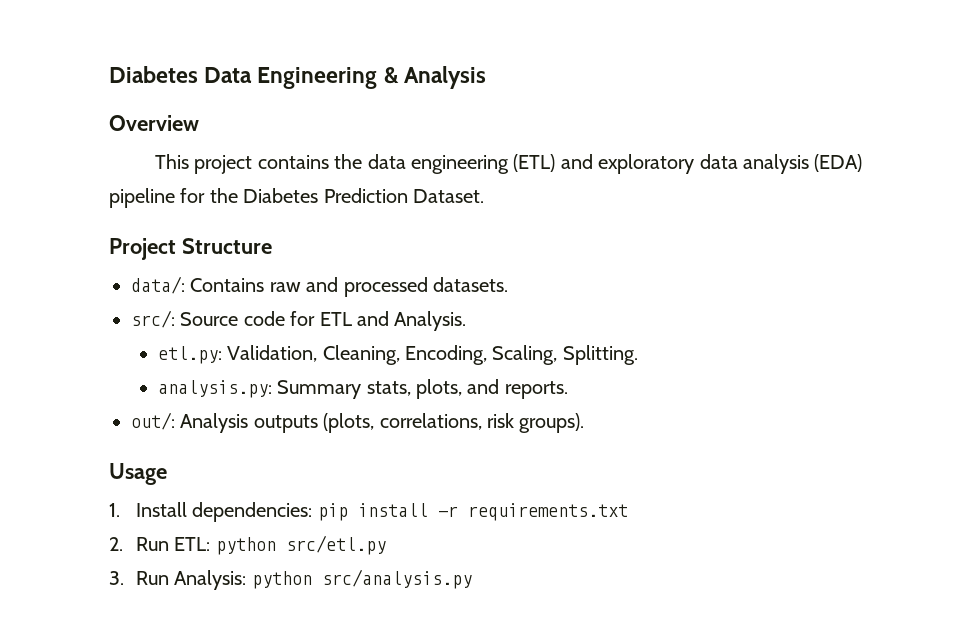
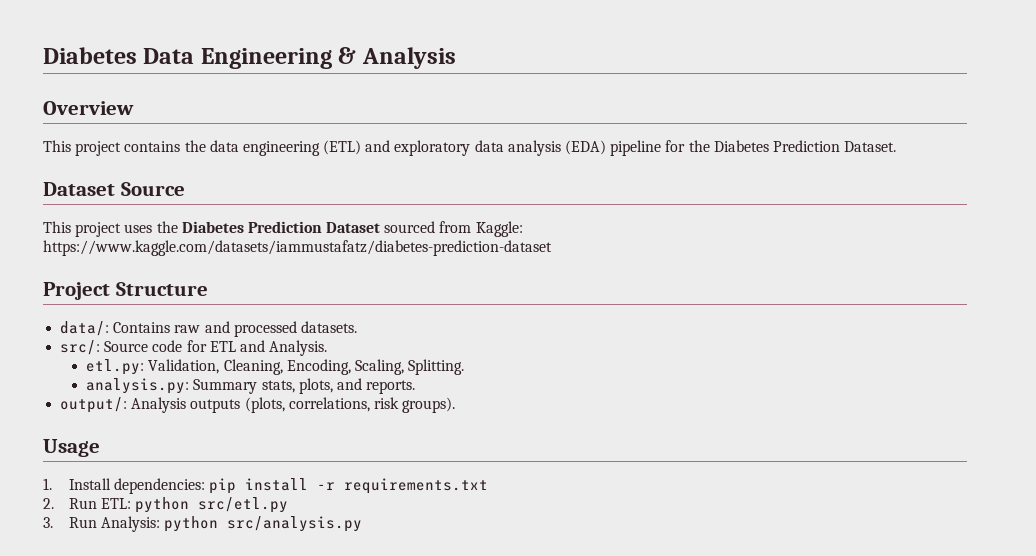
(484, 196) none -> [43,182,185,196] [43,221,523,237] [43,240,552,256] // Dataset Source // This project uses the Diabetes Prediction Dataset sourced from Kaggle: https://www.kaggle.com/datasets/iammustafatz/diabetes-prediction-dataset
[131,412,175,430] out/: -> [60,397,128,413] output/:

